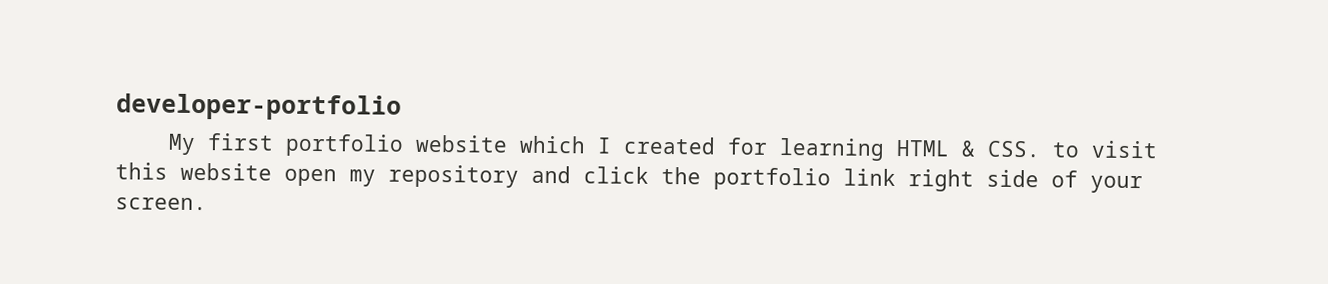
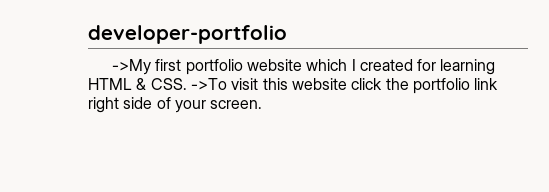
[167,133,196,155] My -> [111,59,151,75] ->My
[1051,142,1080,158] to -> [190,78,227,90] ->To
[284,164,571,188] open my repository and -> (347, 84) none

